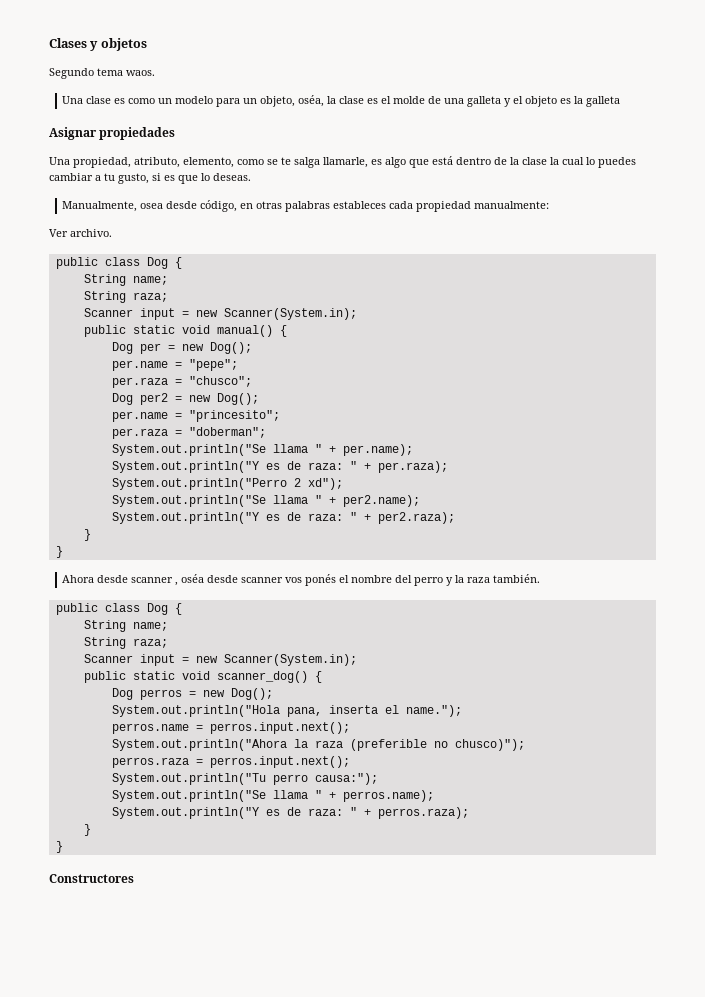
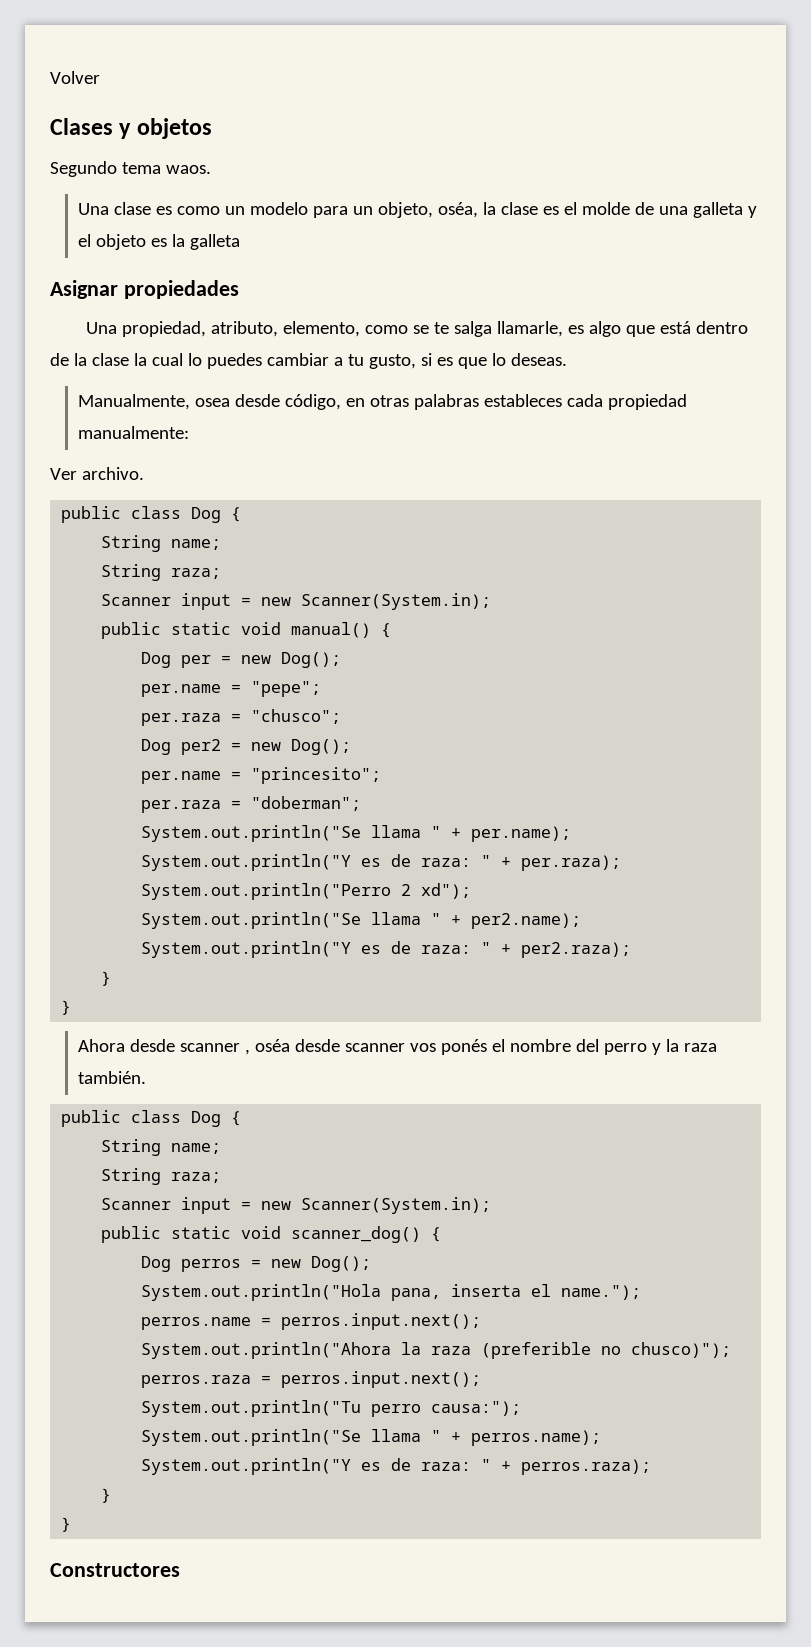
(49, 43) none -> [50,71,100,84] Volver //

